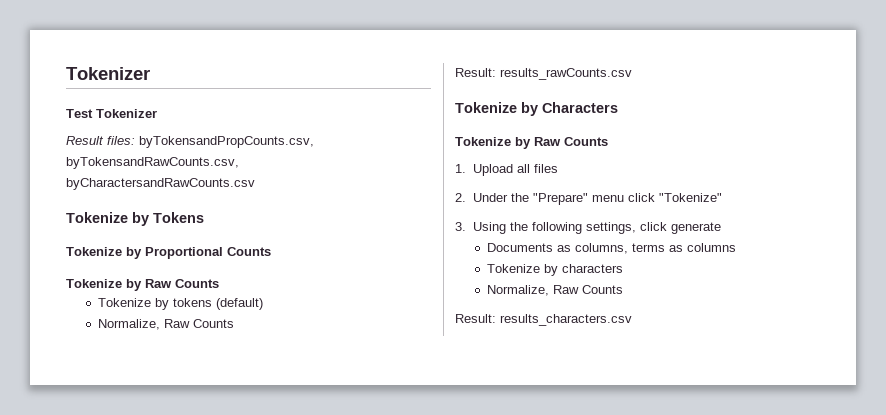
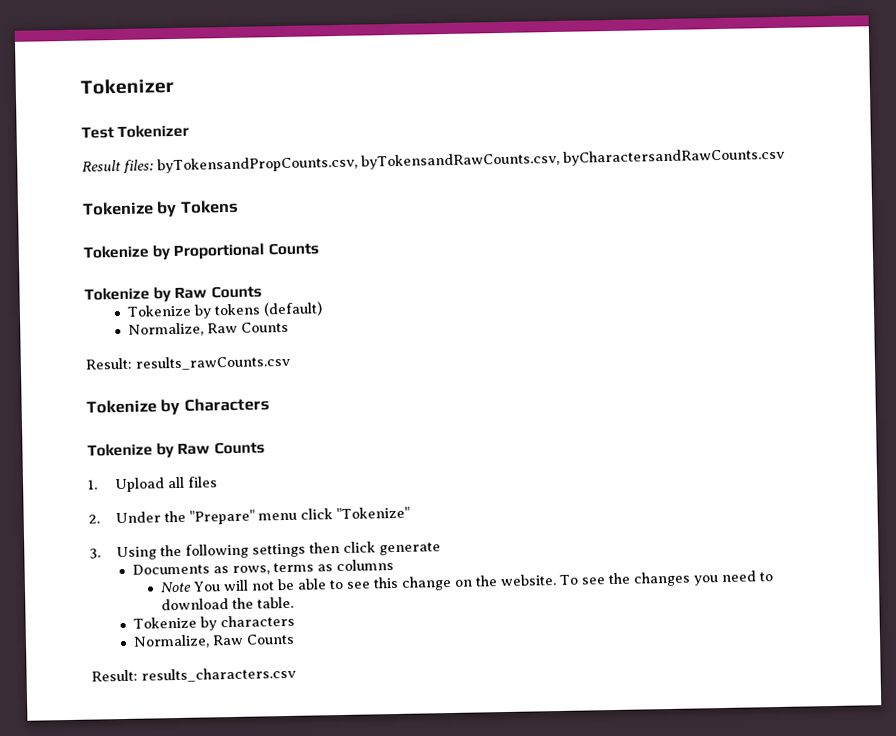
[585,222,636,234] settings, -> [252,542,341,558] settings then
[575,243,629,254] columns, -> [232,565,271,575] rows,
(737, 247) none -> [159,570,773,593] [160,596,294,611] // Note You will not be able to see this change on the website. To see the changes you need to download the table.

